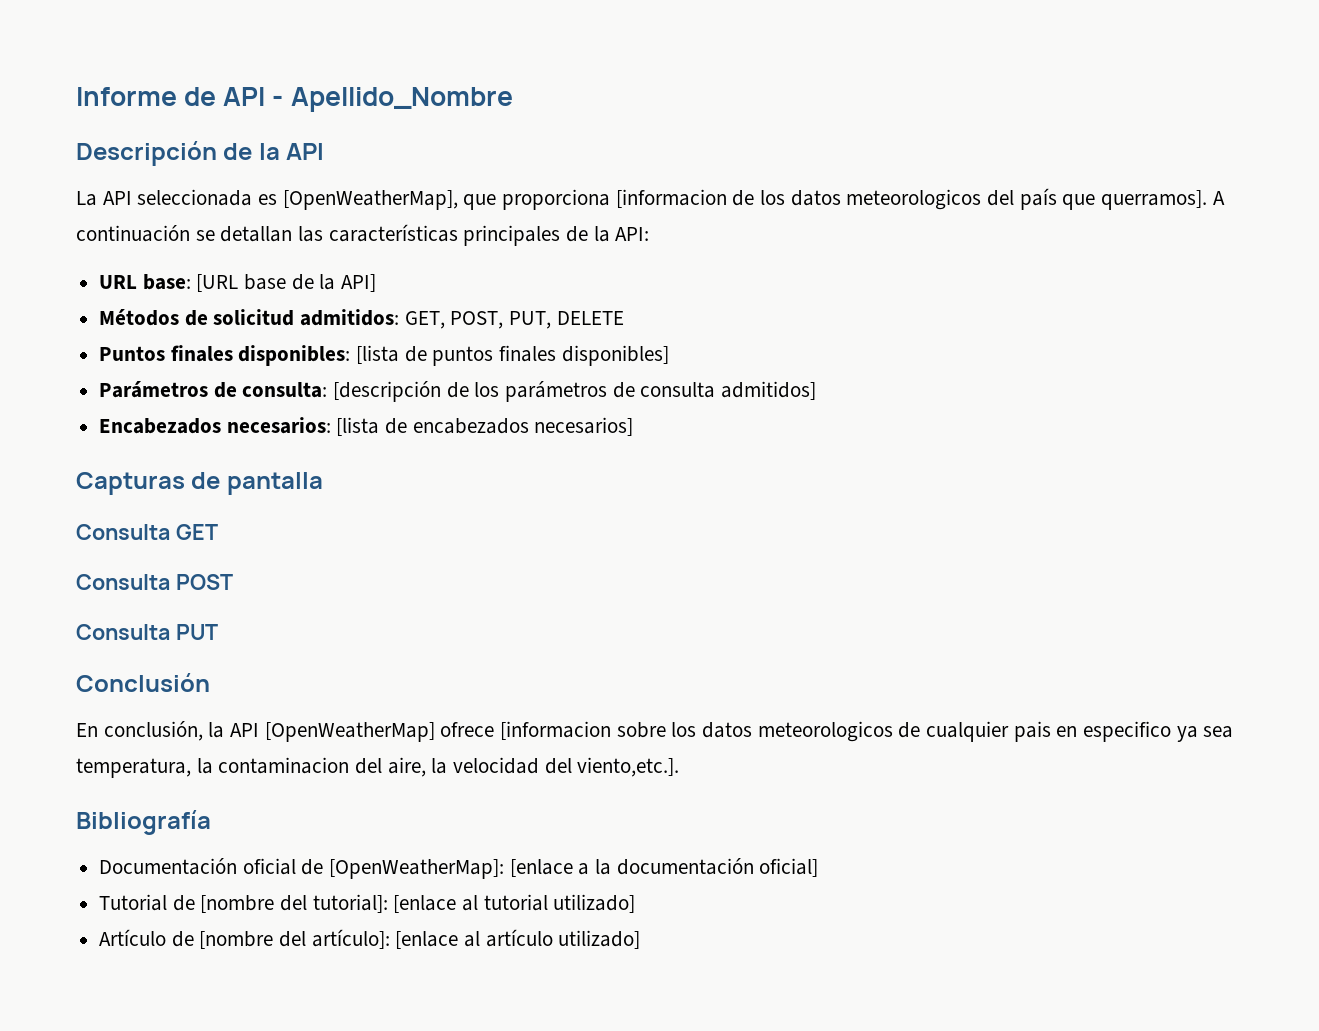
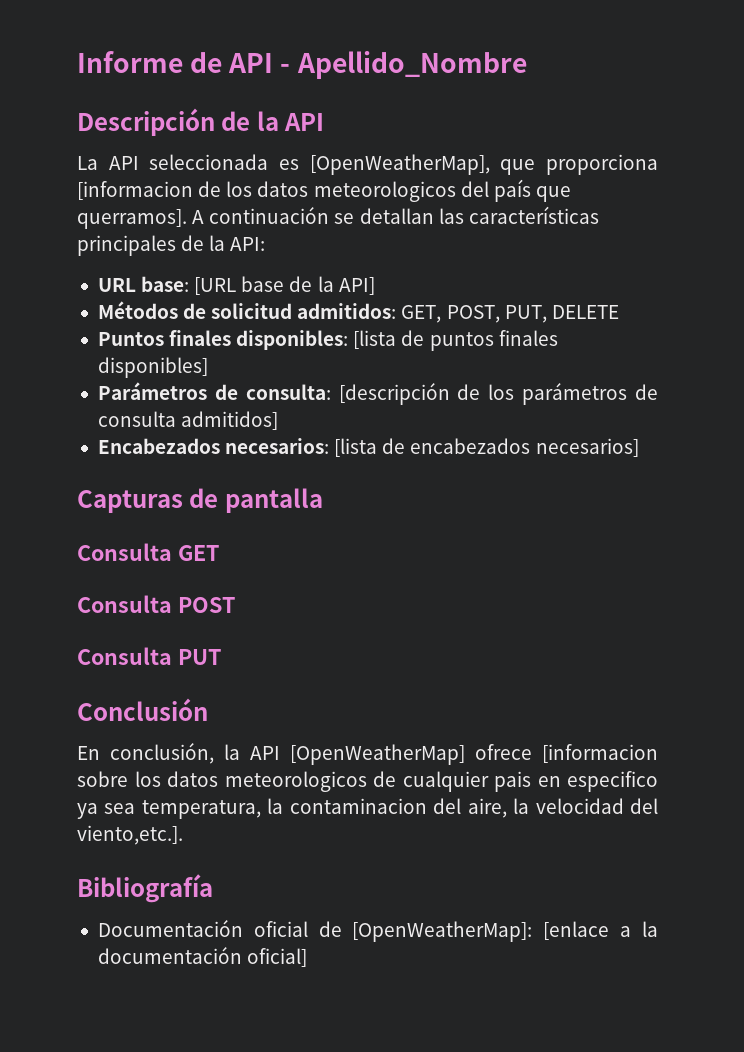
[99,894,636,913] [99,929,641,949] // Tutorial de [nombre del tutorial]: [enlace al tutorial utilizado] // Artículo de [nombre del artículo]: [enlace al artículo utilizado] -> (308, 957) none

